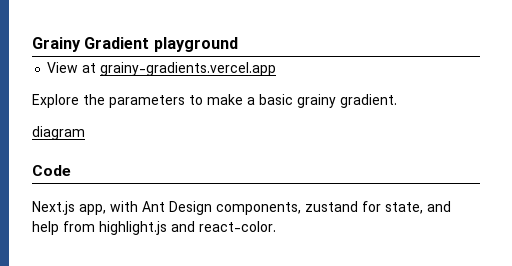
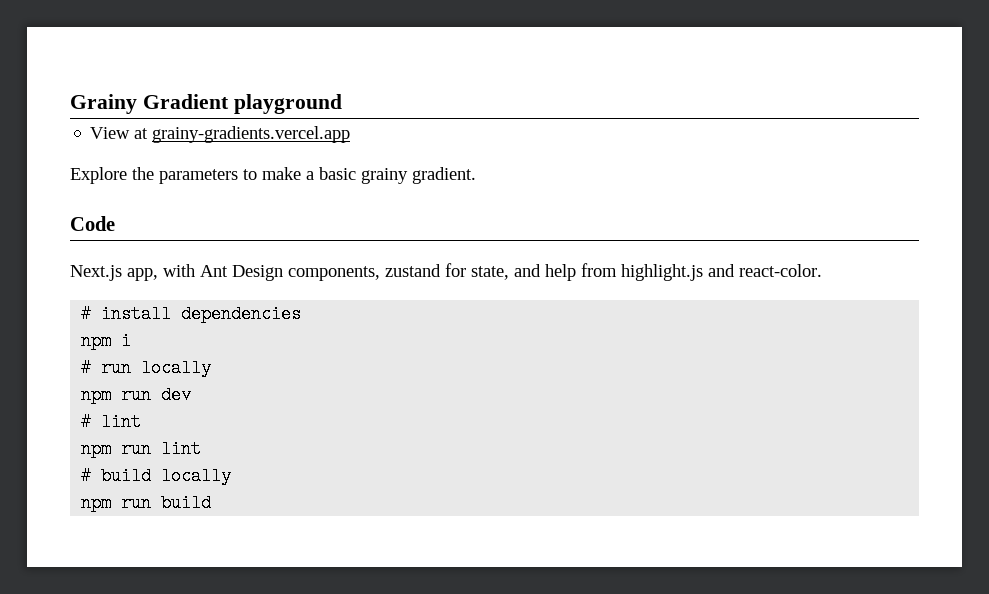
[32,126,85,140] // diagram -> (476, 175) none
(276, 226) none -> [81,305,302,323] [81,332,132,350] [81,359,212,377] [81,386,192,404] [81,413,142,431] [81,440,202,458] [81,467,232,485] [81,494,212,512] // # install dependencies // npm i // # run locally // npm run dev // # lint // npm run lint // # build locally // npm run build

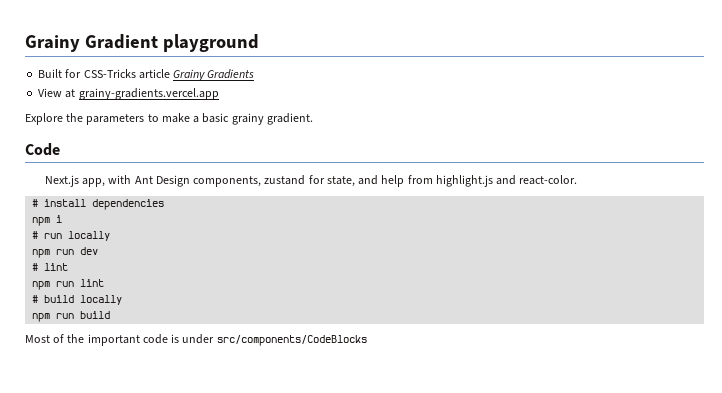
(342, 104) none -> [38,69,255,81] // Built for CSS-Tricks article Grainy Gradients
(212, 503) none -> [25,334,367,346] // Most of the important code is under src/components/CodeBlocks

